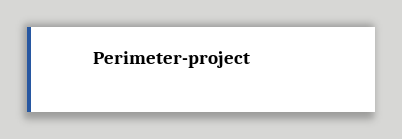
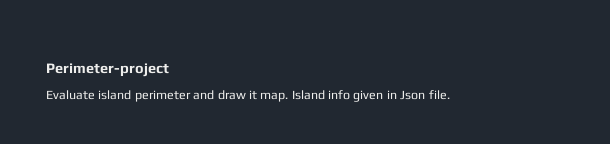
(250, 59) none -> [46,90,450,102] // Evaluate island perimeter and draw it map. Island info given in Json file.

